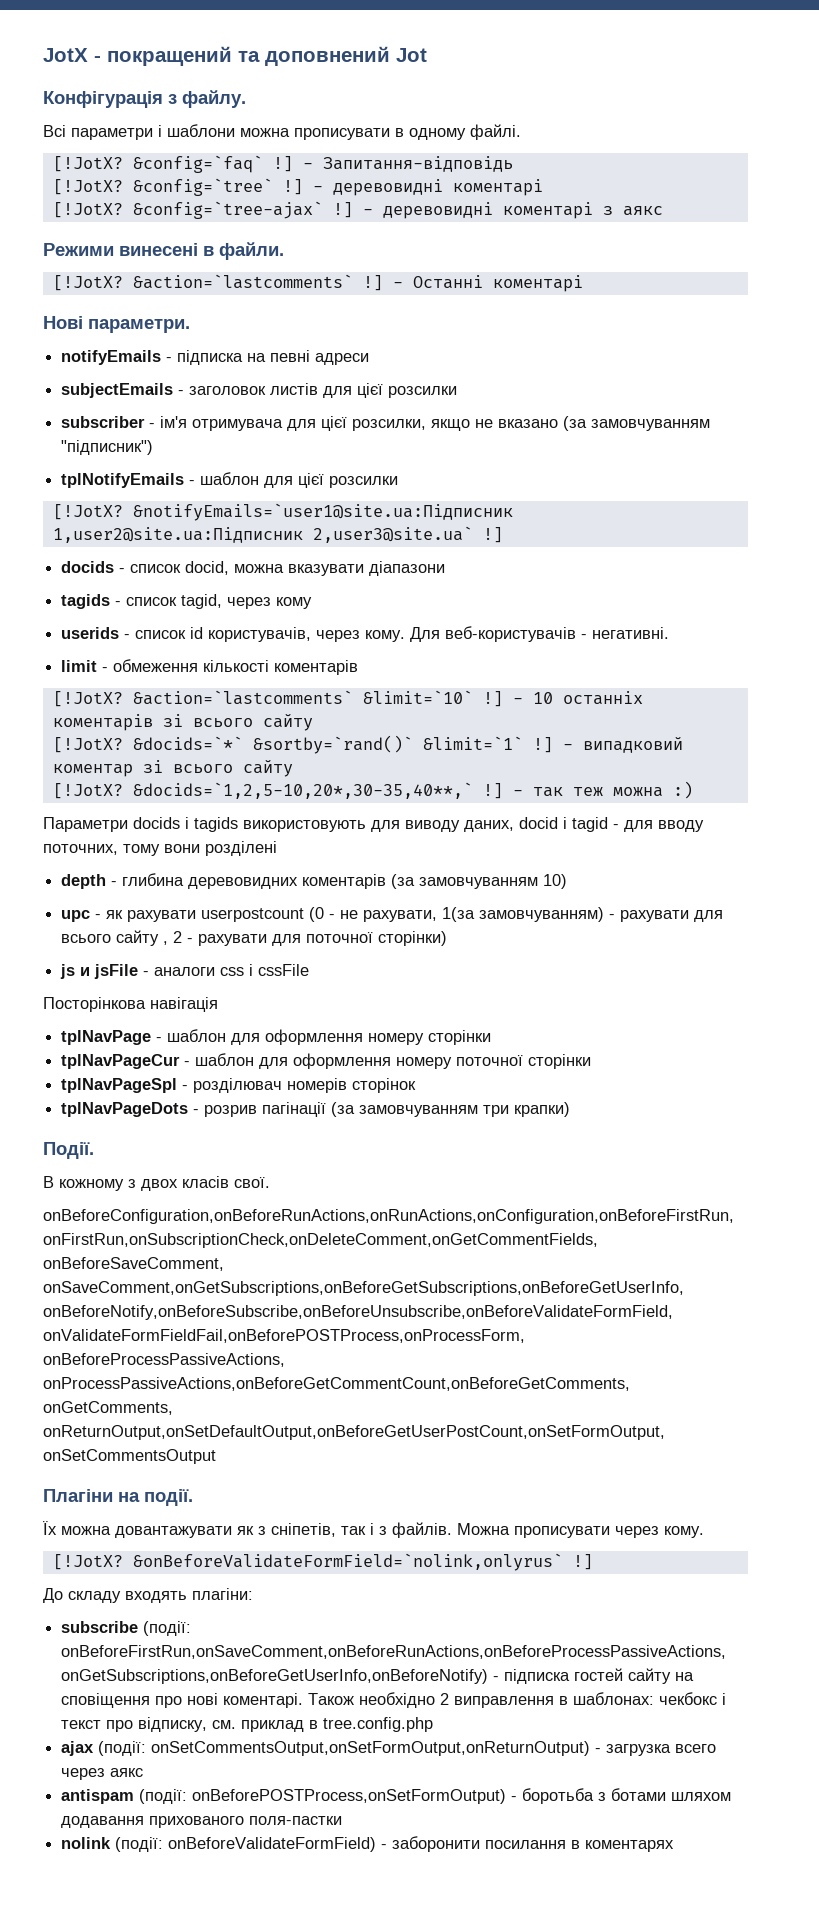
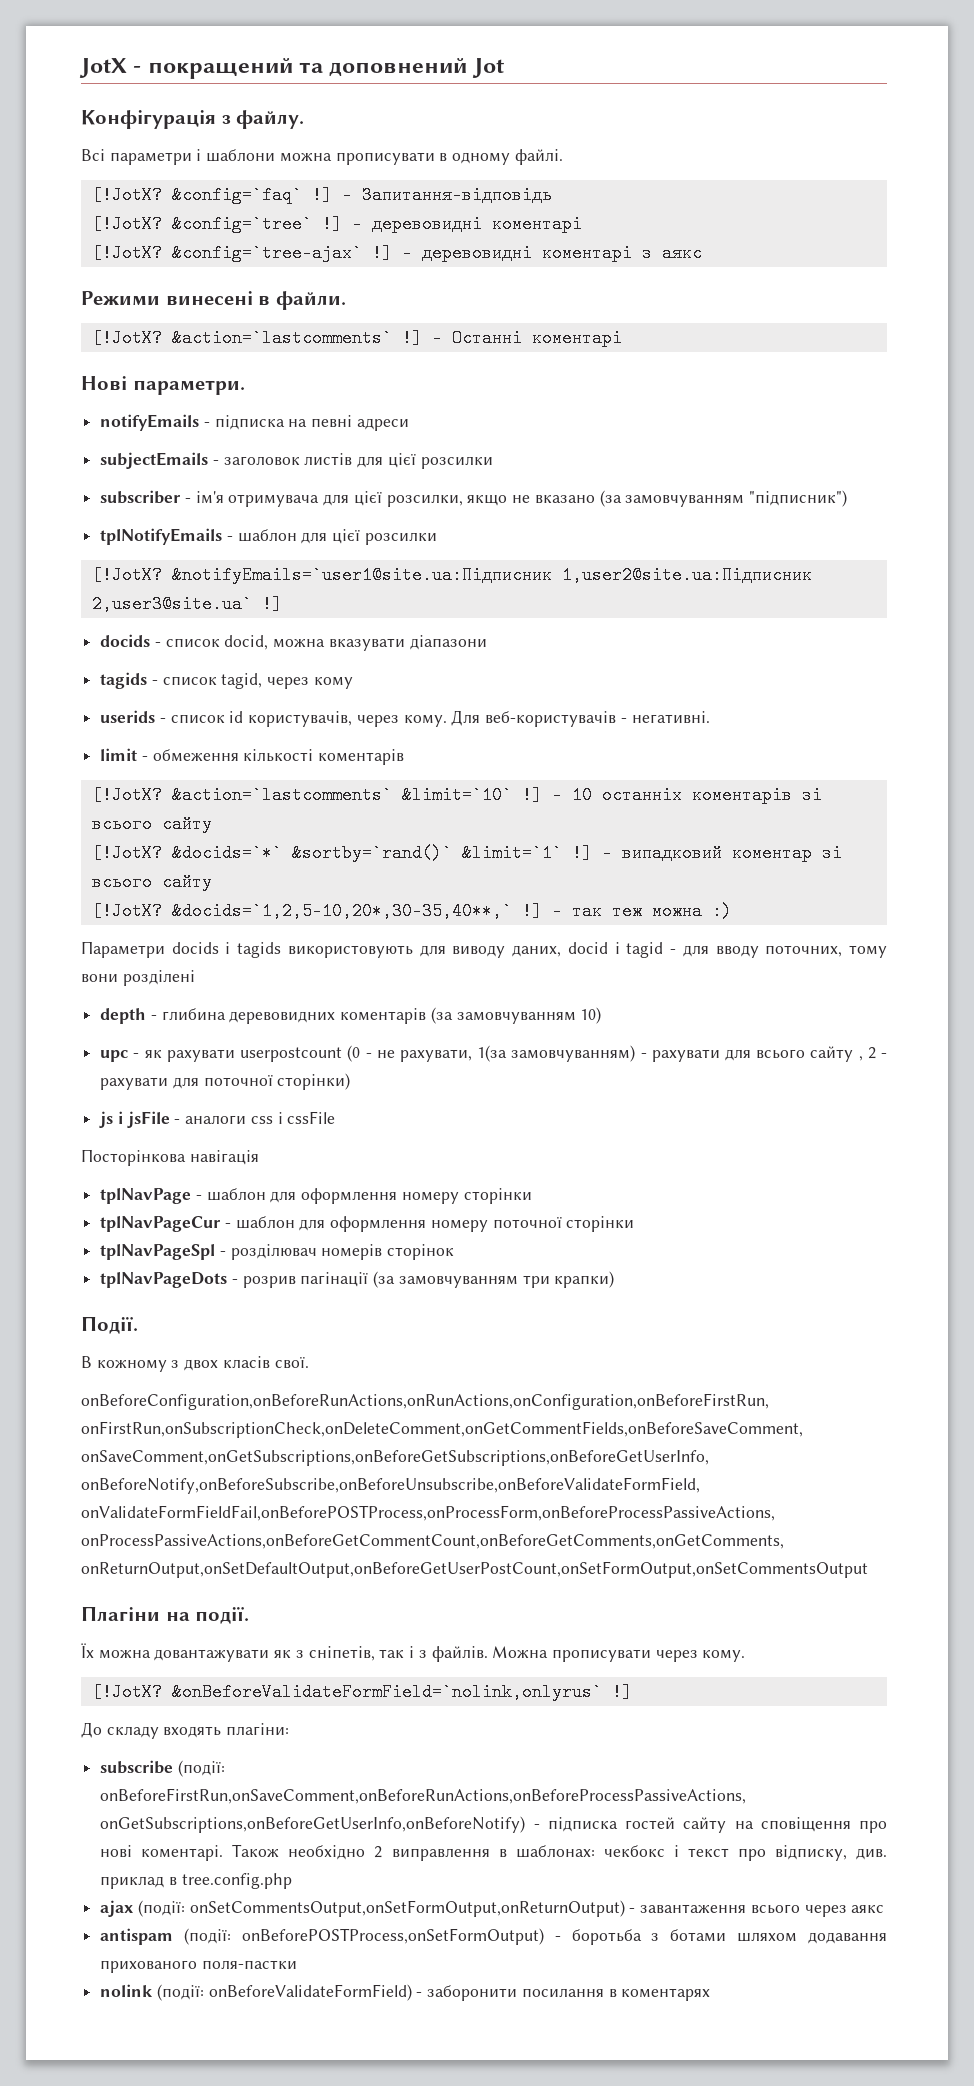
[80,967,91,976] и -> [117,1111,123,1124] і
[212,1720,237,1729] см. -> [855,1848,887,1860] див.
[606,1744,717,1756] загрузка всего -> [640,1904,800,1914] завантаження всього

